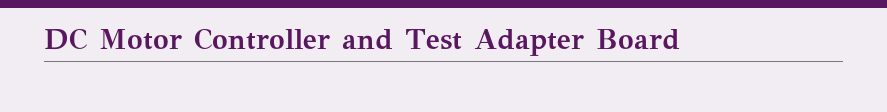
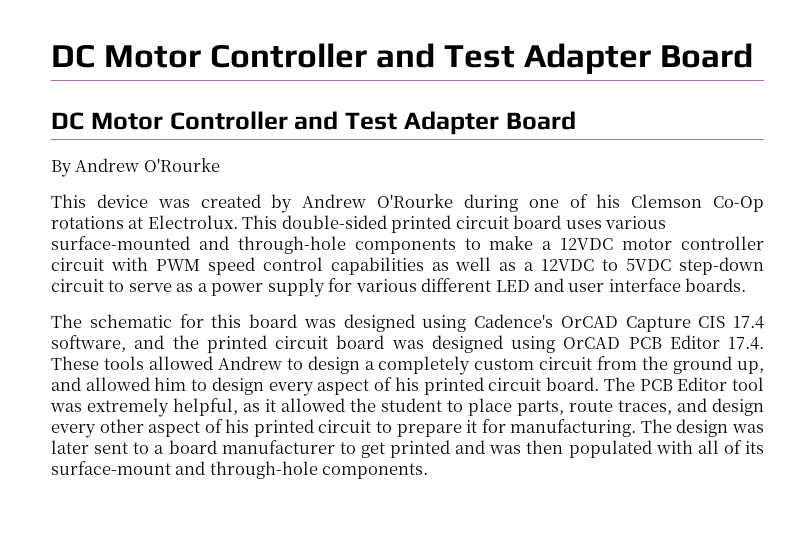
[44,28,680,56] DC Motor Controller and Test Adapter Board -> [51,43,754,74] [51,111,576,135] [51,158,220,177] [51,194,765,213] [51,215,667,233] [51,236,765,254] [51,257,764,275] [51,278,747,297] [51,314,764,332] [51,335,764,353] [51,356,764,375] [51,377,765,396] [50,398,764,417] [51,419,764,438] [51,440,764,458] [51,461,429,479] DC Motor Controller and Test Adapter Board // DC Motor Controller and Test Adapter Board // By Andrew O'Rourke // This device was created by Andrew O'Rourke during one of his Clemson Co-Op rotations at Electrolux. This double-sided printed circuit board uses various surface-mounted and through-hole components to make a 12VDC motor controller circuit with PWM speed control capabilities as well as a 12VDC to 5VDC step-down circuit to serve as a power supply for various different LED and user interface boards. // The schematic for this board was designed using Cadence's OrCAD Capture CIS 17.4 software, and the printed circuit board was designed using OrCAD PCB Editor 17.4. These tools allowed Andrew to design a completely custom circuit from the ground up, and allowed him to design every aspect of his printed circuit board. The PCB Editor tool was extremely helpful, as it allowed the student to place parts, route traces, and design every other aspect of his printed circuit to prepare it for manufacturing. The design was later sent to a board manufacturer to get printed and was then populated with all of its surface-mount and through-hole components.

